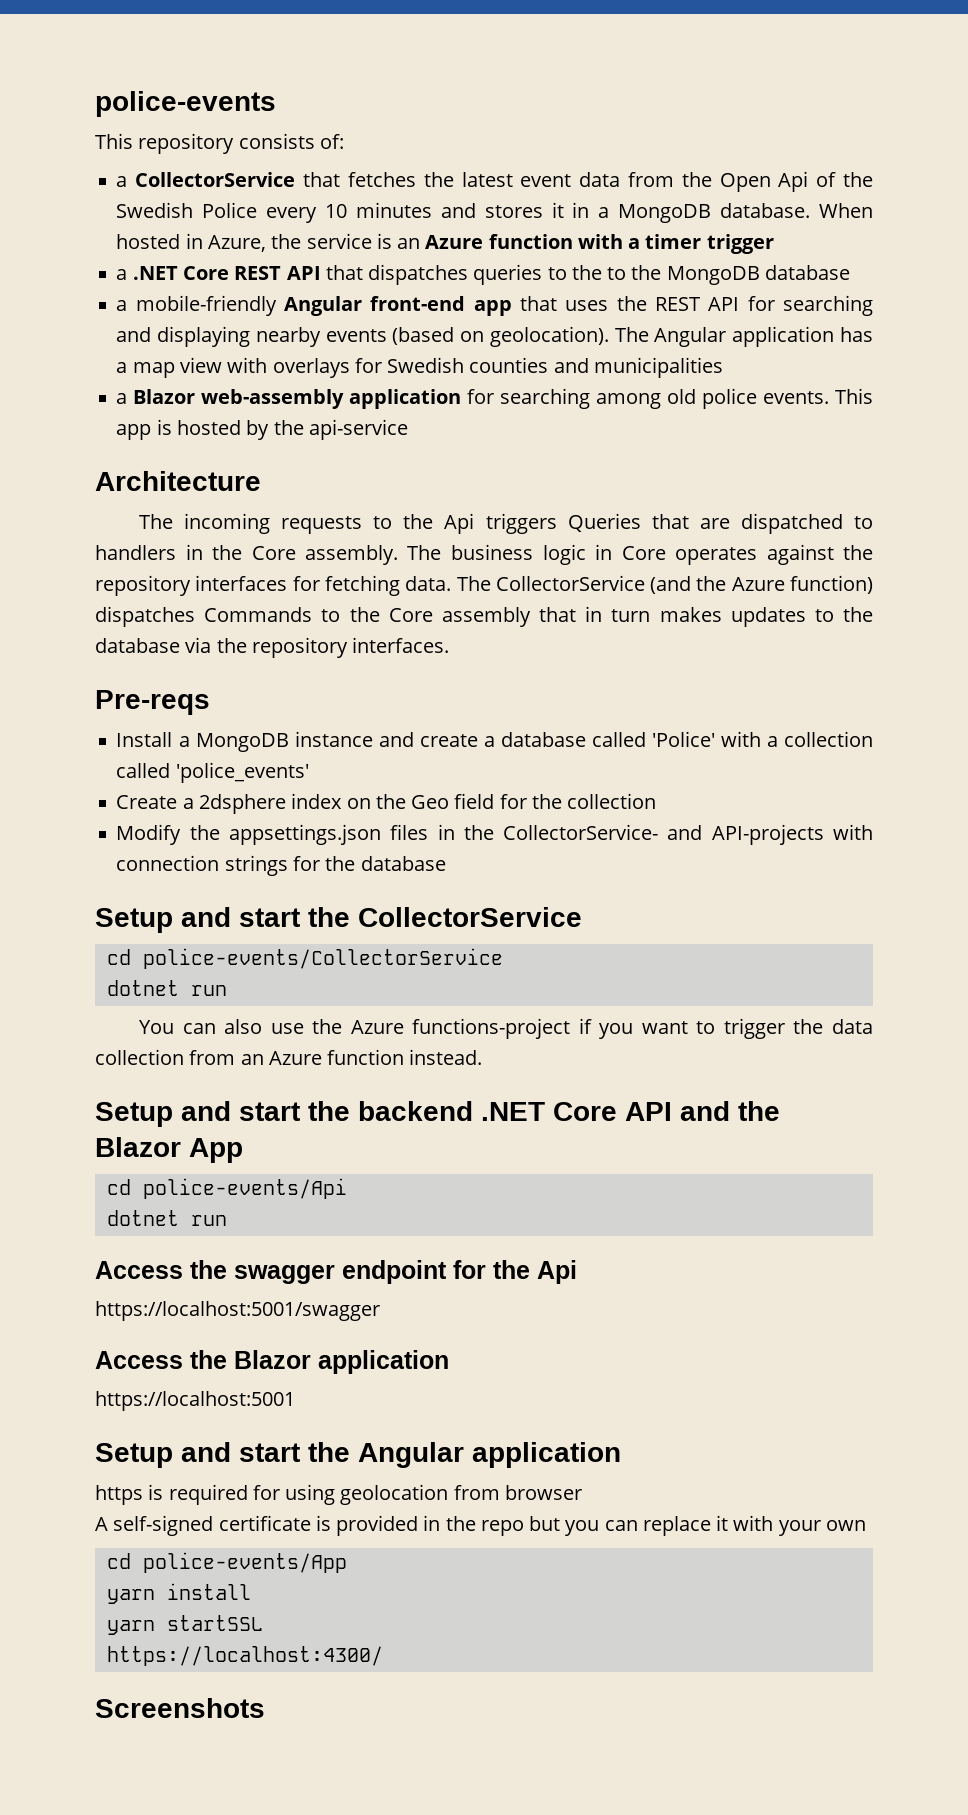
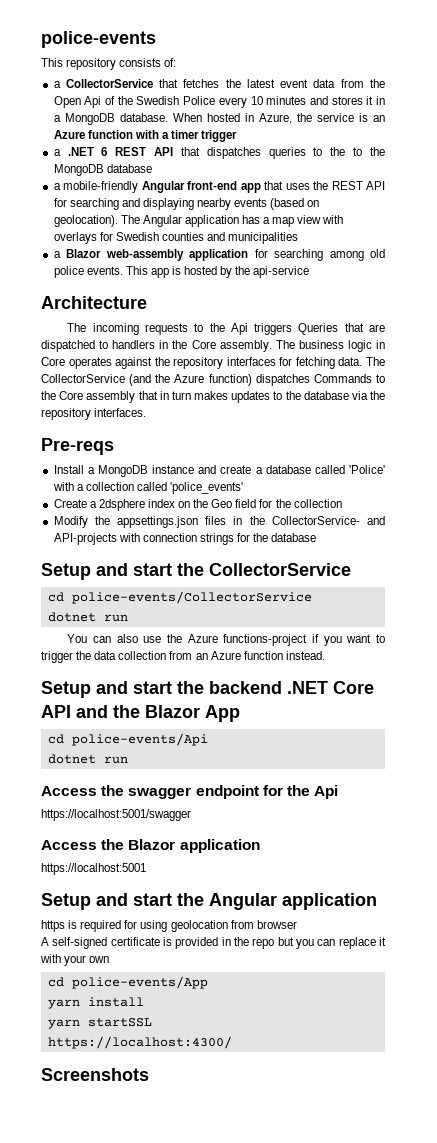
[182,266,229,280] Core -> [101,147,108,156] 6

